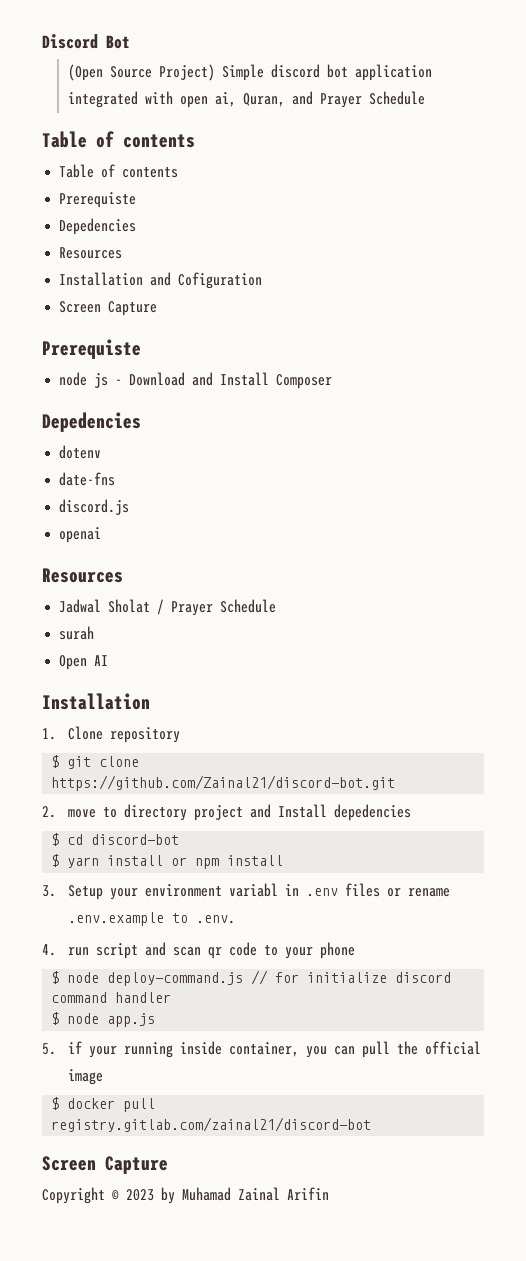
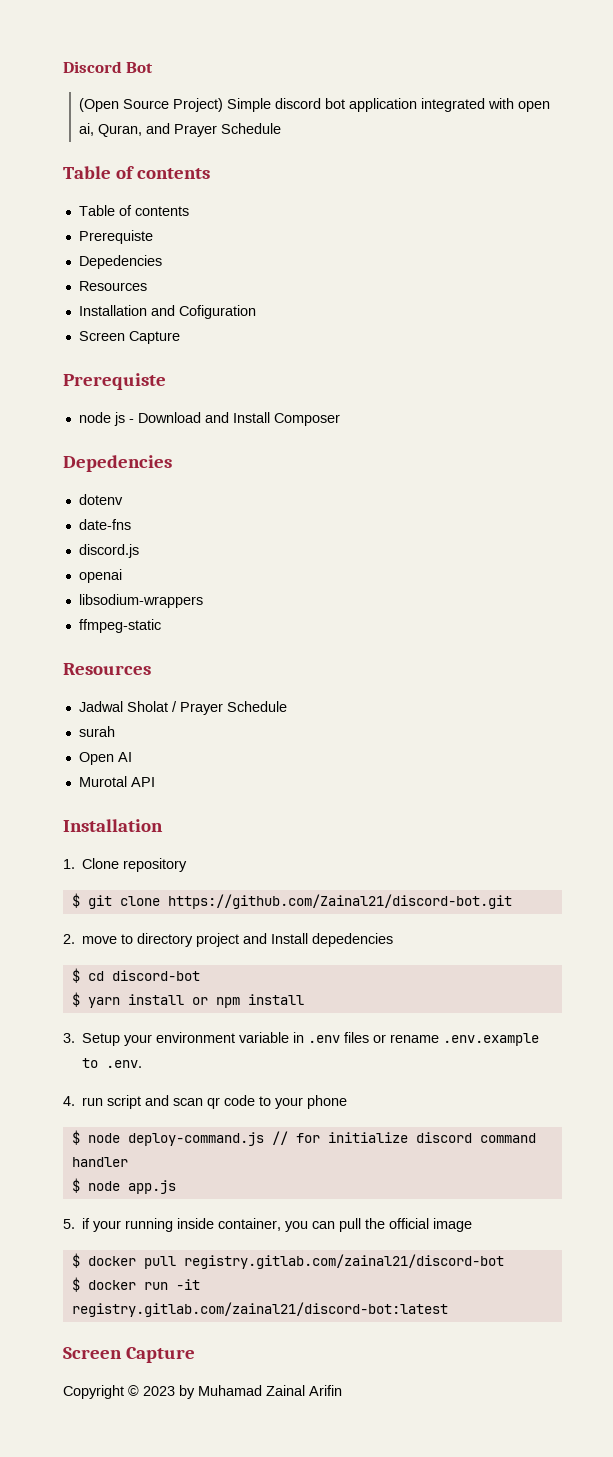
(102, 535) none -> [78,594,203,608] [78,619,161,633] // libsodium-wrappers // ffmpeg-static
(109, 660) none -> [78,776,155,787] // Murotal API
[228,883,278,897] variabl -> [239,1032,290,1043] variable
(372, 1124) none -> [71,1277,200,1292] [71,1302,448,1317] // $ docker run -it registry.gitlab.com/zainal21/discord-bot:latest

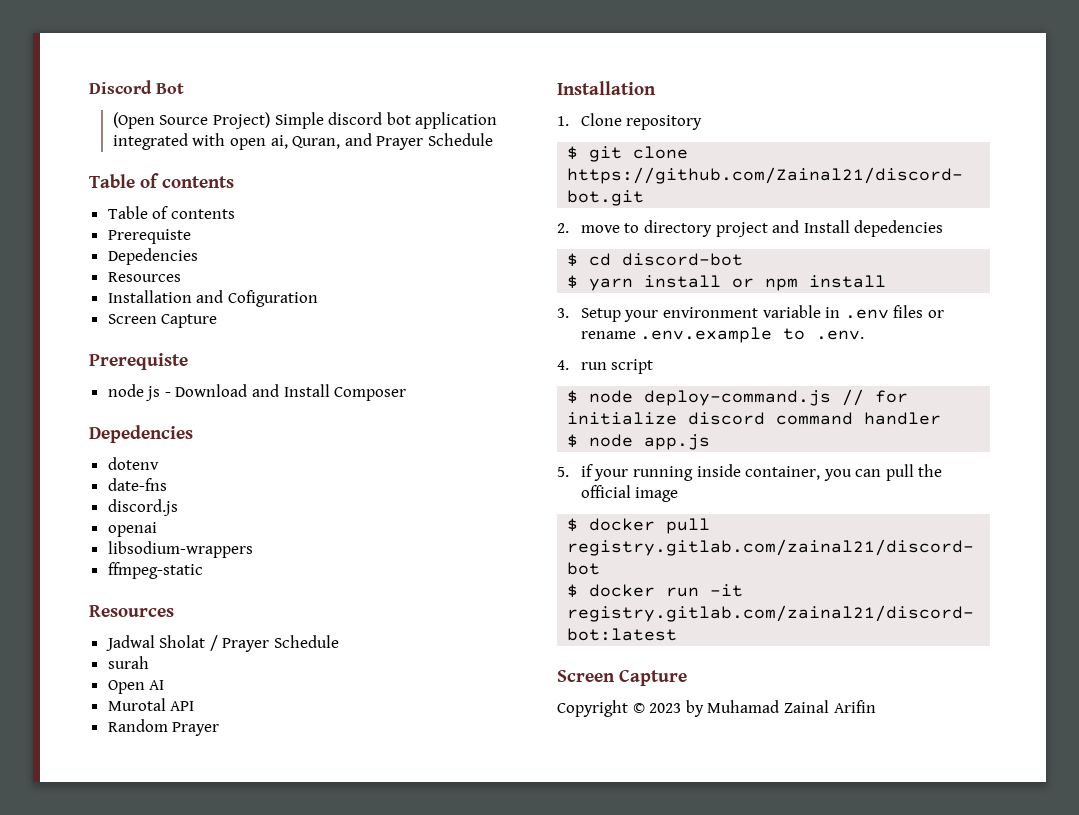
(155, 782) none -> [107,719,220,736] // Random Prayer
[145,1095,348,1109] and scan qr code to your phone -> (654, 366) none

